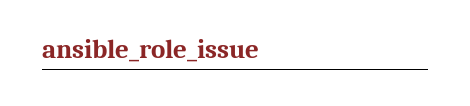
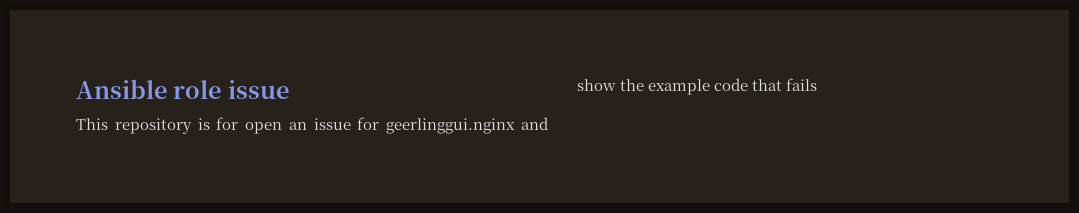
[42,39,259,62] ansible_role_issue -> [76,79,289,99] [76,117,549,134] [577,78,818,95] Ansible role issue // This repository is for open an issue for geerlinggui.nginx and show the example code that fails

